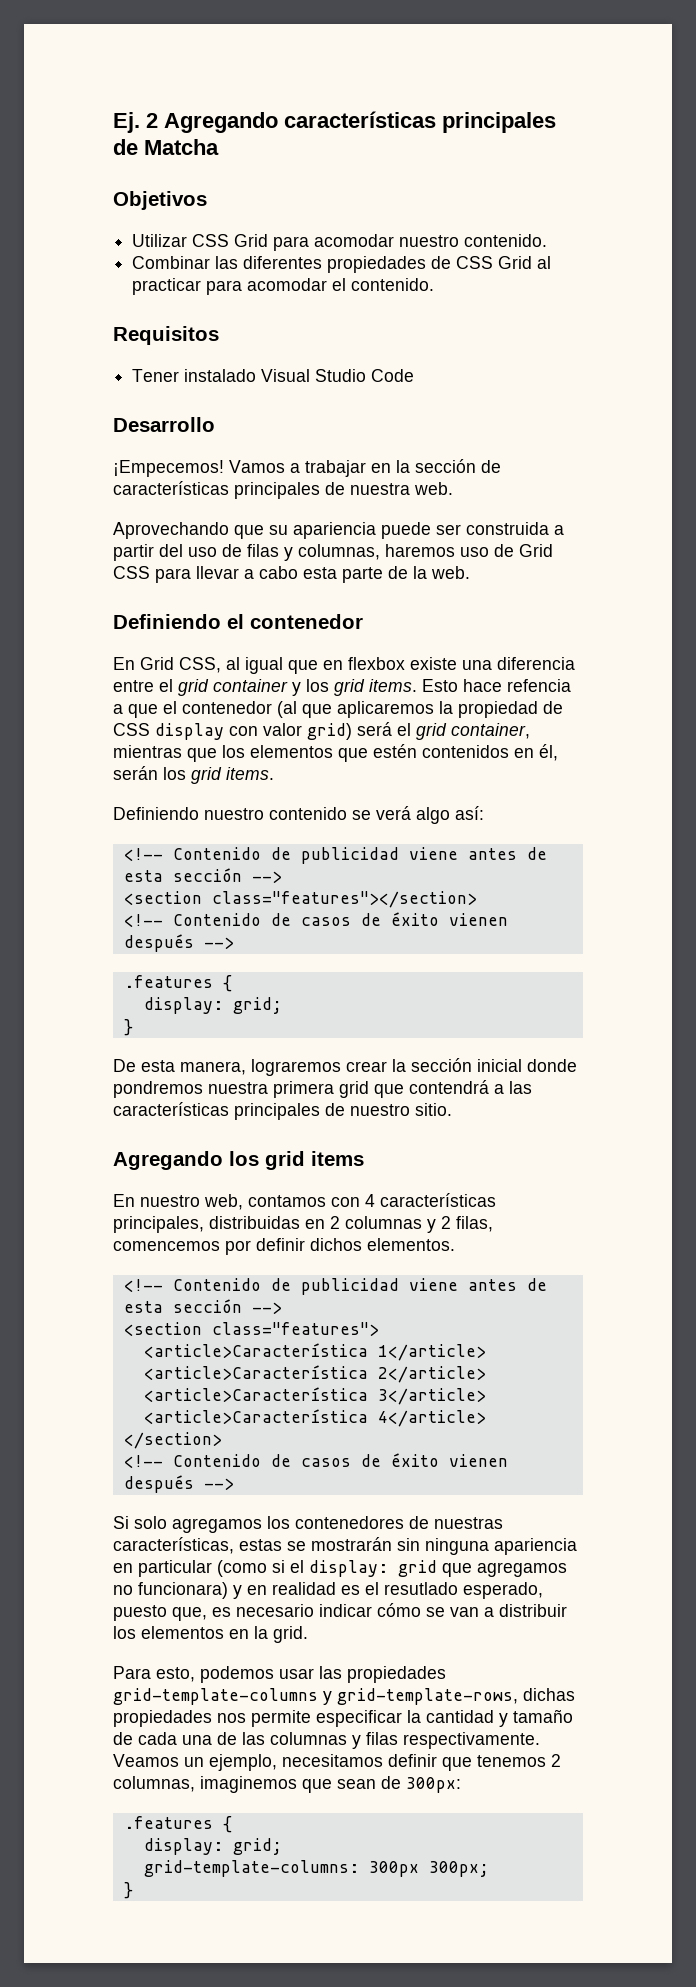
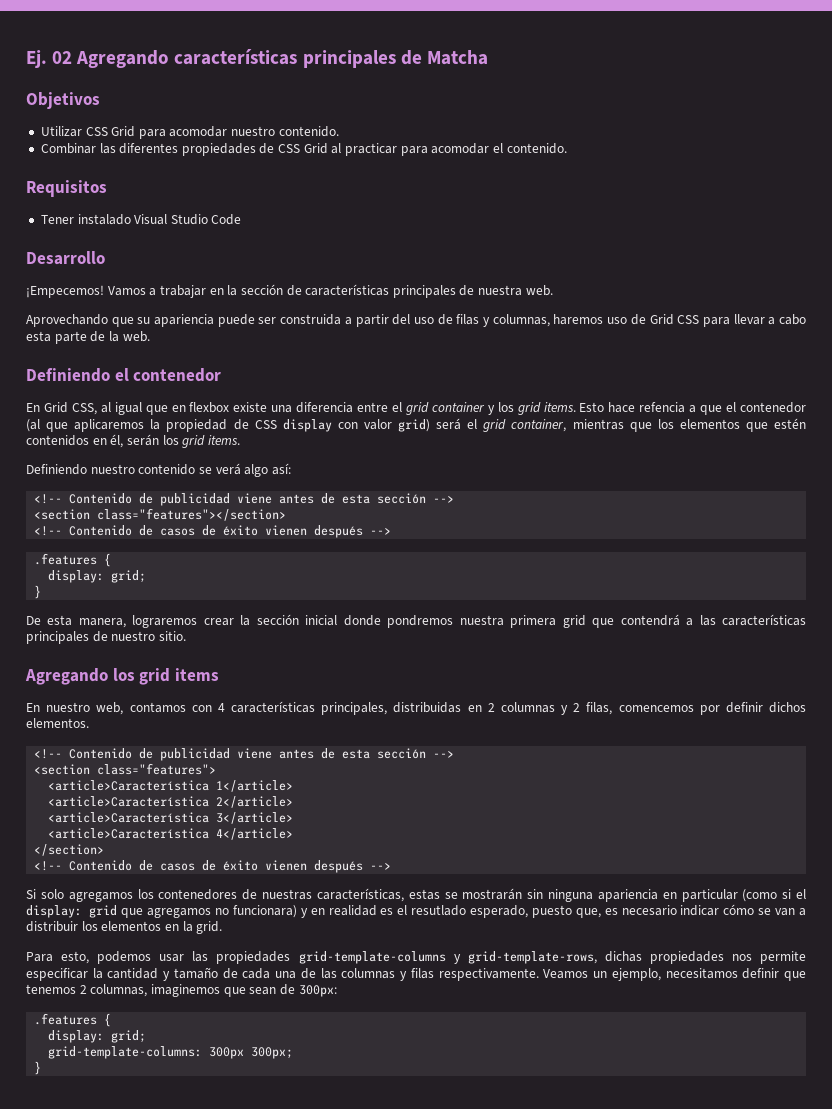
[146,113,158,128] 2 -> [52,51,73,64] 02

